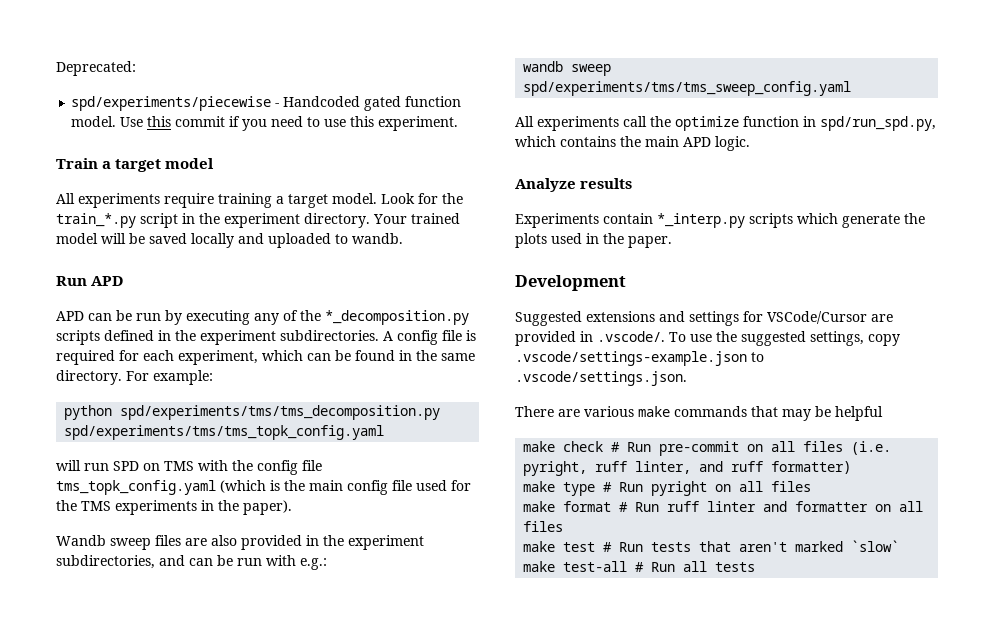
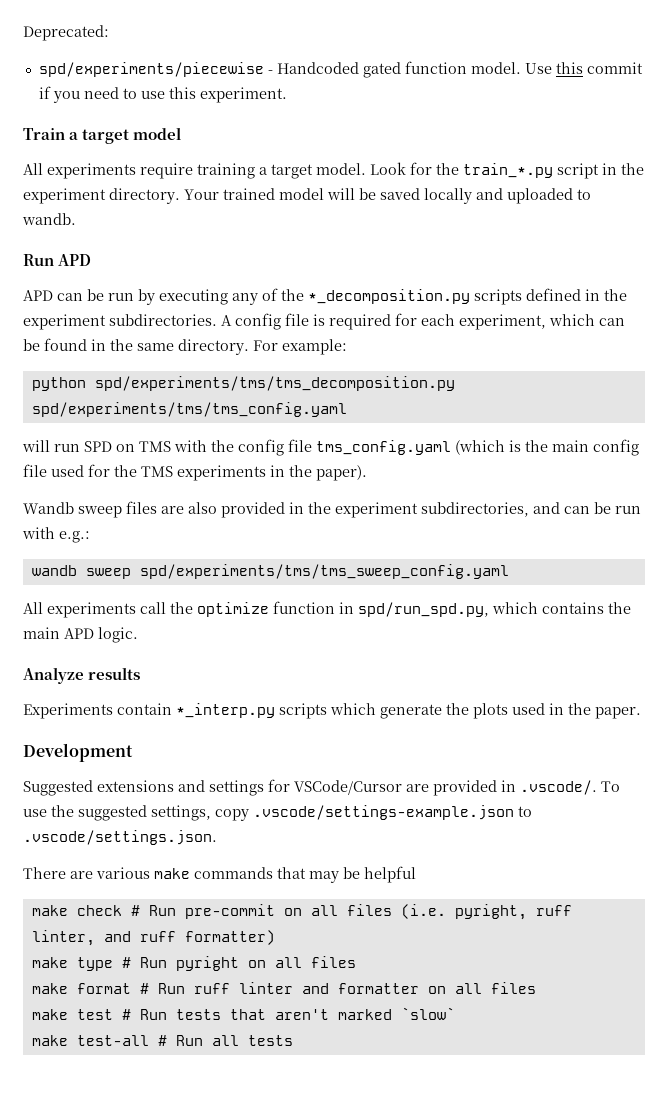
[64,425,385,440] spd/experiments/tms/tms_topk_config.yaml -> [31,402,347,417] spd/experiments/tms/tms_config.yaml
[56,480,216,495] tms_topk_config.yaml -> [316,440,451,455] tms_config.yaml

